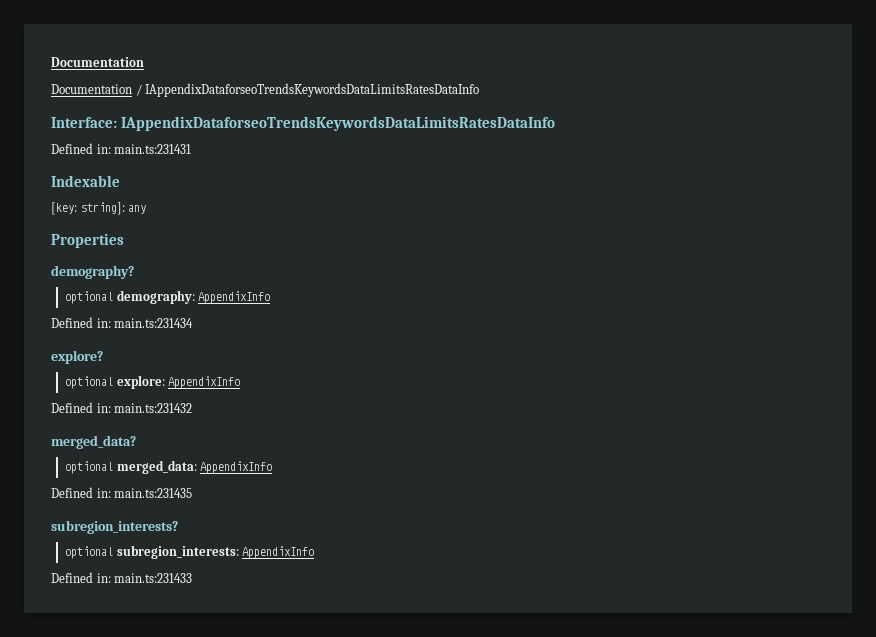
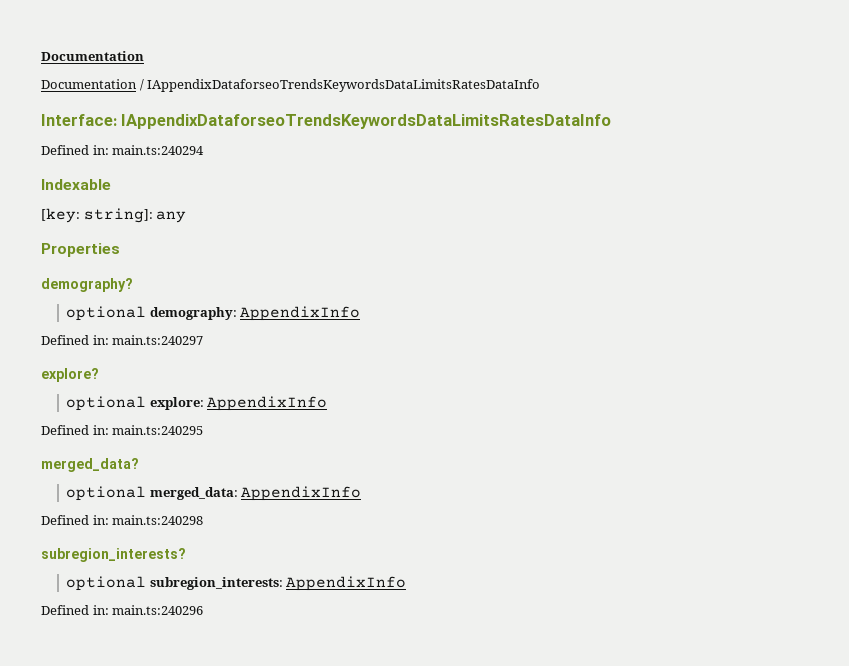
[114,144,192,154] main.ts:231431 -> [112,145,205,155] main.ts:240294
[114,318,194,328] main.ts:231434 -> [112,335,204,345] main.ts:240297
[114,403,193,413] main.ts:231432 -> [112,425,204,435] main.ts:240295
[114,488,193,498] main.ts:231435 -> [112,515,204,525] main.ts:240298
[114,573,193,583] main.ts:231433 -> [112,605,204,615] main.ts:240296

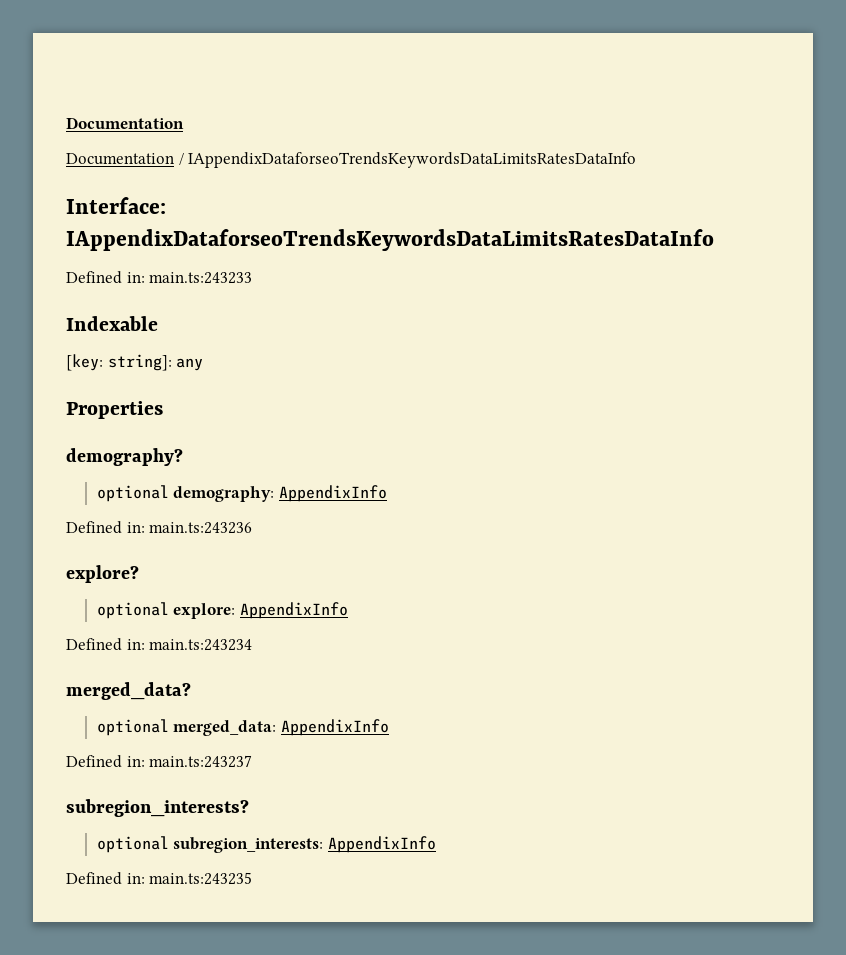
[112,145,205,155] main.ts:240294 -> [149,272,253,284] main.ts:243233
[112,335,204,345] main.ts:240297 -> [149,522,253,534] main.ts:243236
[112,425,204,435] main.ts:240295 -> [149,639,253,651] main.ts:243234
[112,515,204,525] main.ts:240298 -> [149,755,253,768] main.ts:243237
[112,605,204,615] main.ts:240296 -> [149,872,253,885] main.ts:243235

